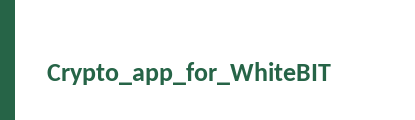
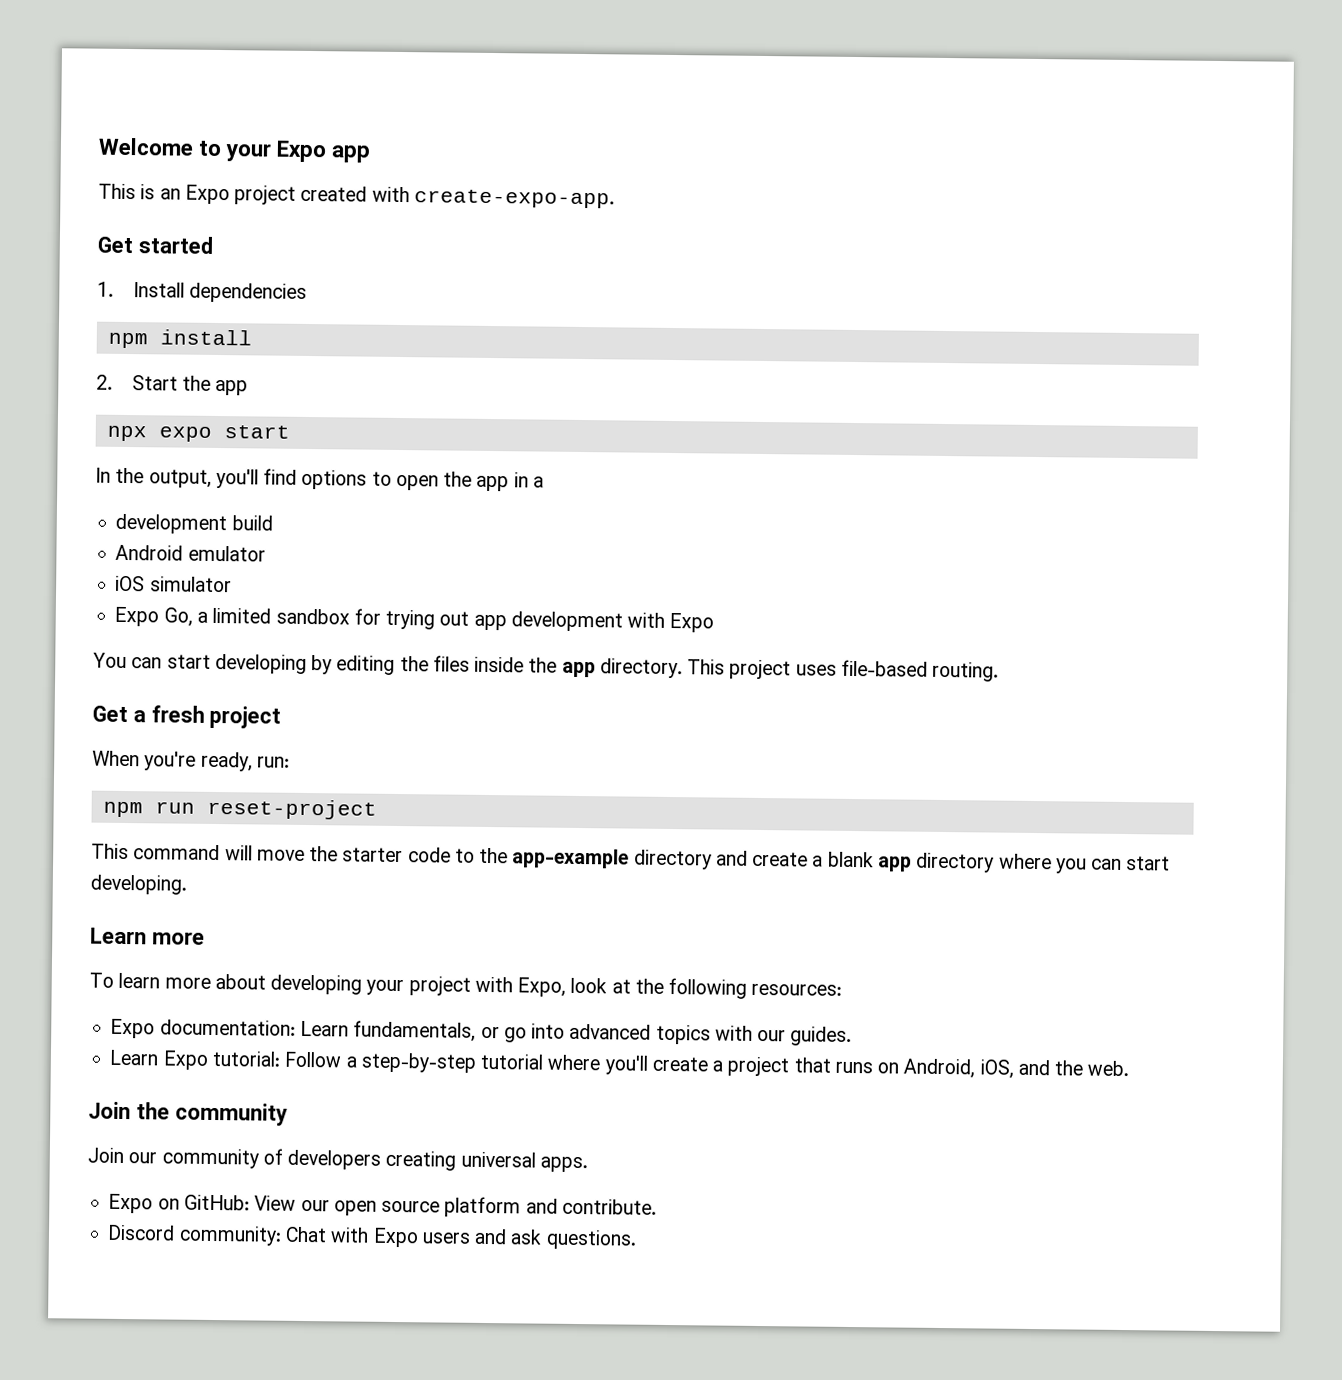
[47,62,331,85] Crypto_app_for_WhiteBIT -> [98,137,371,163] [98,183,615,209] [97,236,213,254] [97,281,308,303] [107,329,252,349] [96,374,249,396] [106,425,290,442] [95,467,544,492] [115,513,273,535] [115,544,266,562] [115,575,232,593] [114,606,715,633] [93,652,1000,682] [92,705,282,729] [92,750,290,772] [102,798,377,820] [91,843,1171,874] [90,874,187,895] [90,927,205,945] [89,972,843,999] [110,1018,853,1047] [109,1049,1130,1079] [88,1101,288,1126] [87,1147,588,1173] [108,1193,657,1218] [107,1224,637,1250] Welcome to your Expo app // This is an Expo project created with create-expo-app. // Get started // 1. Install dependencies // npm install // 2. Start the app // npx expo start // In the output, you'll find options to open the app in a // development build // Android emulator // iOS simulator // Expo Go, a limited sandbox for trying out app development with Expo // You can start developing by editing the files inside the app directory. This project uses file-based routing. // Get a fresh project // When you're ready, run: // npm run reset-project // This command will move the starter code to the app-example directory and create a blank app directory where you can start developing. // Learn more // To learn more about developing your project with Expo, look at the following resources: // Expo documentation: Learn fundamentals, or go into advanced topics with our guides. // Learn Expo tutorial: Follow a step-by-step tutorial where you'll create a project that runs on Android, iOS, and the web. // Join the community // Join our community of developers creating universal apps. // Expo on GitHub: View our open source platform and contribute. // Discord community: Chat with Expo users and ask questions.

